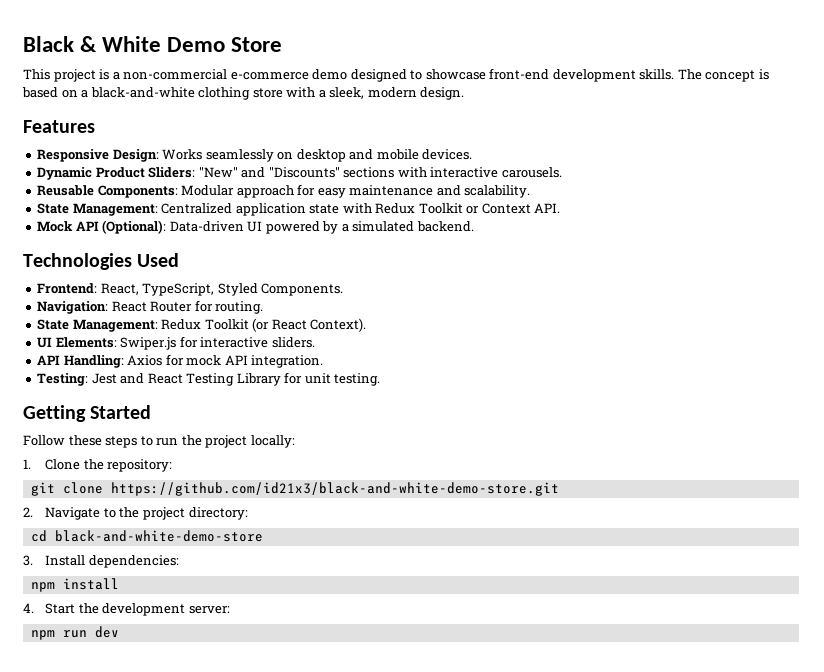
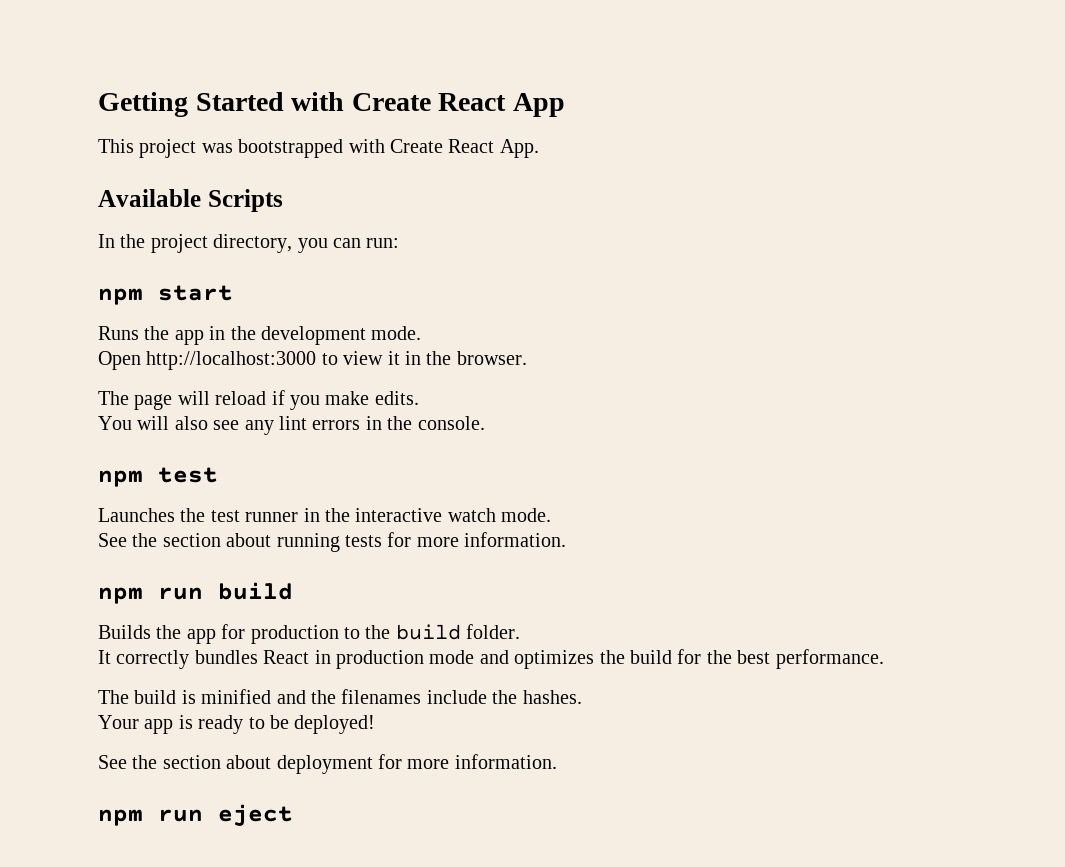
[23,36,283,52] [23,68,769,82] [22,87,465,100] [23,120,95,133] [37,149,473,162] [37,167,562,180] [37,184,531,198] [37,203,561,216] [37,220,474,234] [23,253,180,270] [37,283,344,296] [37,300,264,314] [37,318,367,332] [37,336,315,350] [37,354,324,368] [37,372,381,386] [23,405,152,422] [23,435,295,448] [23,459,173,472] [30,482,559,496] [23,507,248,520] [30,530,263,542] [23,555,179,568] [30,578,119,592] [23,603,231,616] [30,626,119,640] Black & White Demo Store // This project is a non-commercial e-commerce demo designed to showcase front-end development skills. The concept is based on a black-and-white clothing store with a sleek, modern design. // Features // Responsive Design: Works seamlessly on desktop and mobile devices. // Dynamic Product Sliders: "New" and "Discounts" sections with interactive carousels. // Reusable Components: Modular approach for easy maintenance and scalability. // State Management: Centralized application state with Redux Toolkit or Context API. // Mock API (Optional): Data-driven UI powered by a simulated backend. // Technologies Used // Frontend: React, TypeScript, Styled Components. // Navigation: React Router for routing. // State Management: Redux Toolkit (or React Context). // UI Elements: Swiper.js for interactive sliders. // API Handling: Axios for mock API integration. // Testing: Jest and React Testing Library for unit testing. // Getting Started // Follow these steps to run the project locally: // 1. Clone the repository: // git clone https://github.com/id21x3/black-and-white-demo-store.git // 2. Navigate to the project directory: // cd black-and-white-demo-store // 3. Install dependencies: // npm install // 4. Start the development server: // npm run dev -> [98,92,565,117] [98,139,539,158] [98,189,283,212] [98,234,400,253] [98,285,233,305] [98,326,422,345] [98,351,527,370] [98,390,419,410] [98,416,485,435] [98,467,218,487] [98,508,552,522] [98,532,567,552] [98,582,293,604] [98,624,521,644] [98,649,884,669] [98,689,582,704] [98,715,376,734] [98,754,557,774] [98,804,293,826] Getting Started with Create React App // This project was bootstrapped with Create React App. // Available Scripts // In the project directory, you can run: // npm start // Runs the app in the development mode. // Open http://localhost:3000 to view it in the browser. // The page will reload if you make edits. // You will also see any lint errors in the console. // npm test // Launches the test runner in the interactive watch mode. // See the section about running tests for more information. // npm run build // Builds the app for production to the build folder. // It correctly bundles React in production mode and optimizes the build for the best performance. // The build is minified and the filenames include the hashes. // Your app is ready to be deployed! // See the section about deployment for more information. // npm run eject

